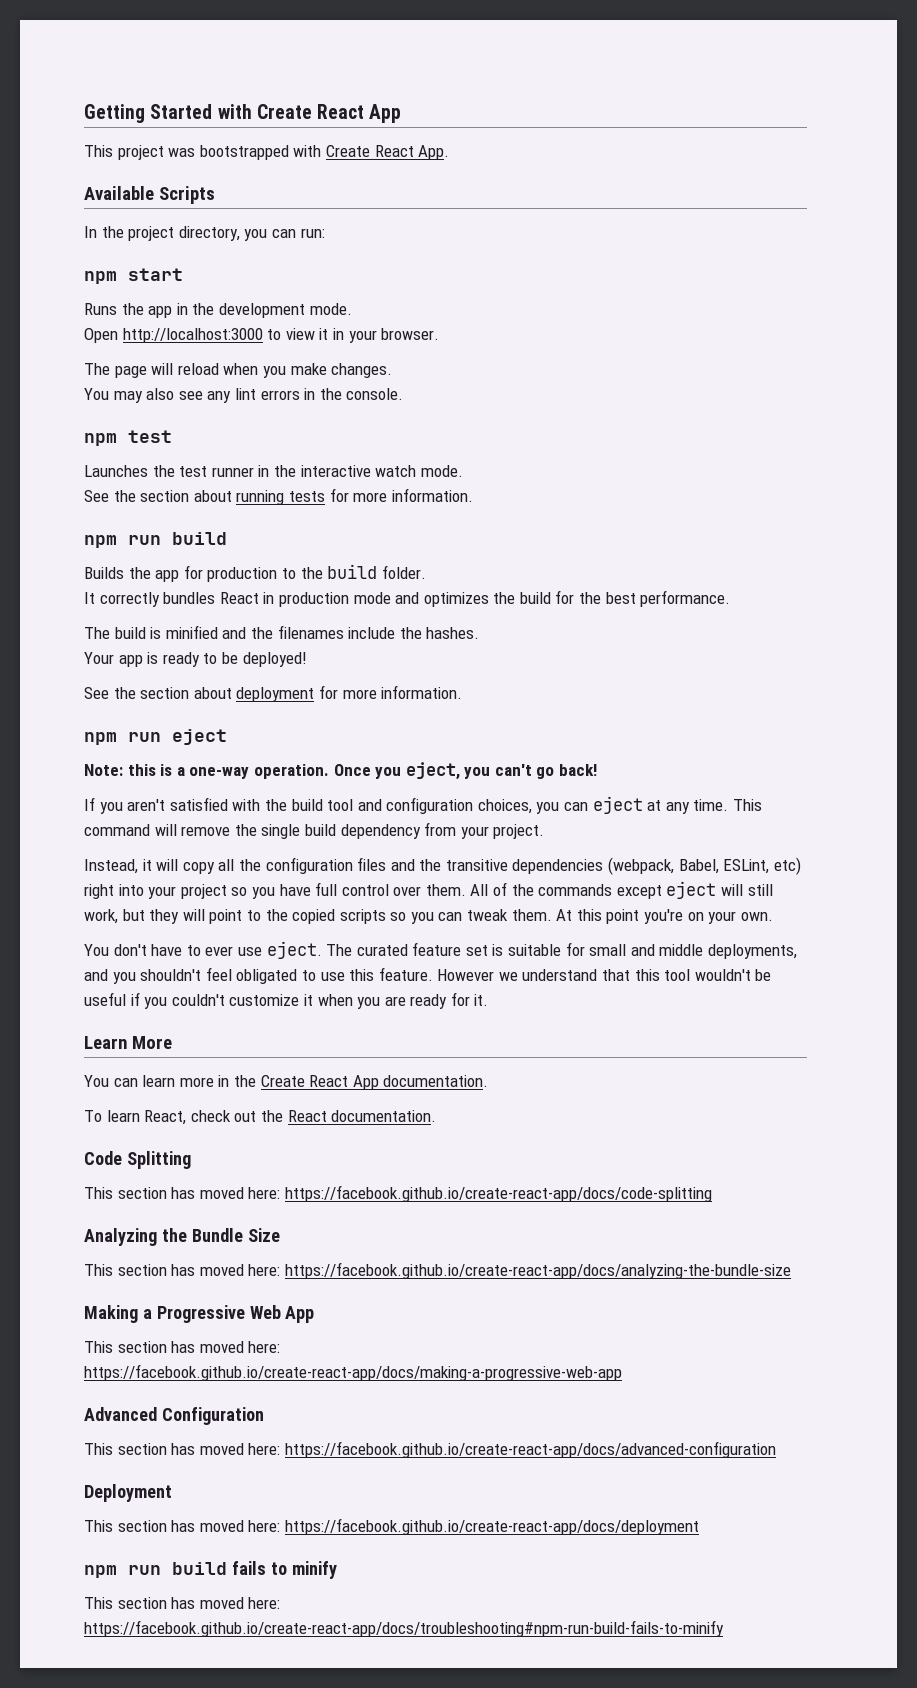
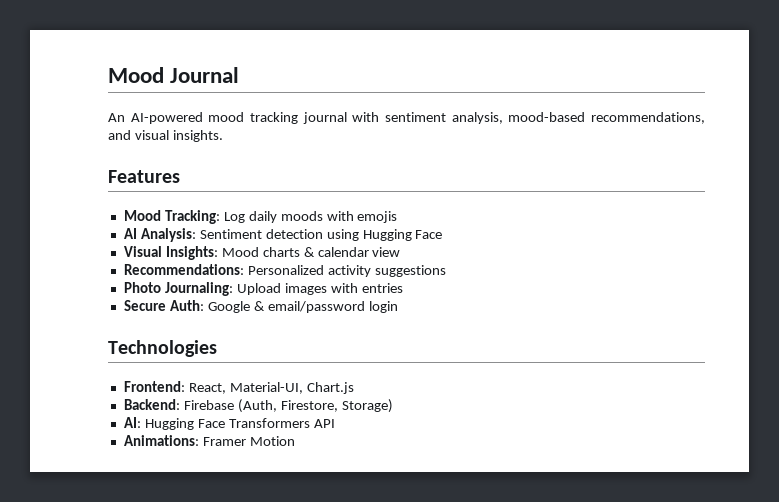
[84,104,402,123] [84,145,450,160] [84,186,215,204] [84,226,325,241] [84,268,183,284] [84,303,352,318] [84,328,440,343] [84,363,393,378] [84,388,404,403] [84,430,172,446] [84,465,463,477] [84,488,473,505] [84,532,227,548] [84,564,426,582] [84,590,731,607] [84,625,480,639] [84,652,307,667] [84,685,463,702] [84,729,227,745] [84,762,598,780] [84,796,763,814] [84,822,545,839] [84,857,801,875] [84,881,773,899] [84,909,773,924] [84,941,798,959] [84,967,772,984] [84,992,489,1009] [84,1036,172,1049] [84,1075,489,1090] [84,1110,437,1125] [84,1151,191,1169] [84,1185,712,1202] [84,1228,280,1246] [84,1262,791,1279] [84,1305,315,1323] [84,1341,281,1353] [84,1364,622,1381] [84,1407,264,1425] [84,1441,776,1458] [84,1484,172,1502] [84,1518,699,1535] [84,1561,337,1579] [84,1597,281,1609] [84,1620,724,1637] Getting Started with Create React App // This project was bootstrapped with Create React App. // Available Scripts // In the project directory, you can run: // npm start // Runs the app in the development mode. // Open http://localhost:3000 to view it in your browser. // The page will reload when you make changes. // You may also see any lint errors in the console. // npm test // Launches the test runner in the interactive watch mode. // See the section about running tests for more information. // npm run build // Builds the app for production to the build folder. // It correctly bundles React in production mode and optimizes the build for the best performance. // The build is minified and the filenames include the hashes. // Your app is ready to be deployed! // See the section about deployment for more information. // npm run eject // Note: this is a one-way operation. Once you eject, you can't go back! // If you aren't satisfied with the build tool and configuration choices, you can eject at any time. This command will remove the single build dependency from your project. // Instead, it will copy all the configuration files and the transitive dependencies (webpack, Babel, ESLint, etc) right into your project so you have full control over them. All of the commands except eject will still work, but they will point to the copied scripts so you can tweak them. At this point you're on your own. // You don't have to ever use eject. The curated feature set is suitable for small and middle deployments, and you shouldn't feel obligated to use this feature. However we understand that this tool wouldn't be useful if you couldn't customize it when you are ready for it. // Learn More // You can learn more in the Create React App documentation. // To learn React, check out the React documentation. // Code Splitting // This section has moved here: https://facebook.github.io/create-react-app/docs/code-splitting // Analyzing the Bundle Size // This section has moved here: https://facebook.github.io/create-react-app/docs/analyzing-the-bundle-size // Making a Progressive Web App // This section has moved here: https://facebook.github.io/create-react-app/docs/making-a-progressive-web-app // Advanced Configuration // This section has moved here: https://facebook.github.io/create-react-app/docs/advanced-configuration // Deployment // This section has moved here: https://facebook.github.io/create-react-app/docs/deployment // npm run build fails to minify // This section has moved here: https://facebook.github.io/create-react-app/docs/troubleshooting#npm-run-build-fails-to-minify -> [108,67,240,83] [108,112,705,124] [108,130,223,142] [108,170,180,183] [123,210,398,224] [123,228,443,242] [123,246,401,260] [123,264,446,277] [123,282,403,296] [123,300,398,313] [108,340,217,357] [123,381,354,394] [123,399,393,413] [123,417,335,430] [123,435,295,446] Mood Journal // An AI-powered mood tracking journal with sentiment analysis, mood-based recommendations, and visual insights. // Features // Mood Tracking: Log daily moods with emojis // AI Analysis: Sentiment detection using Hugging Face // Visual Insights: Mood charts & calendar view // Recommendations: Personalized activity suggestions // Photo Journaling: Upload images with entries // Secure Auth: Google & email/password login // Technologies // Frontend: React, Material-UI, Chart.js // Backend: Firebase (Auth, Firestore, Storage) // AI: Hugging Face Transformers API // Animations: Framer Motion

